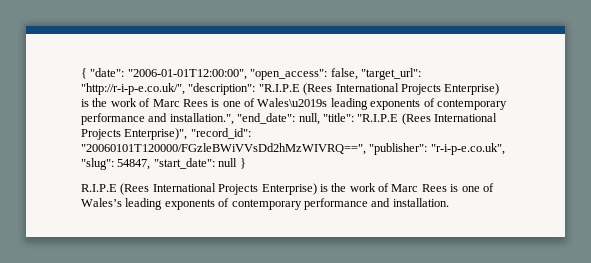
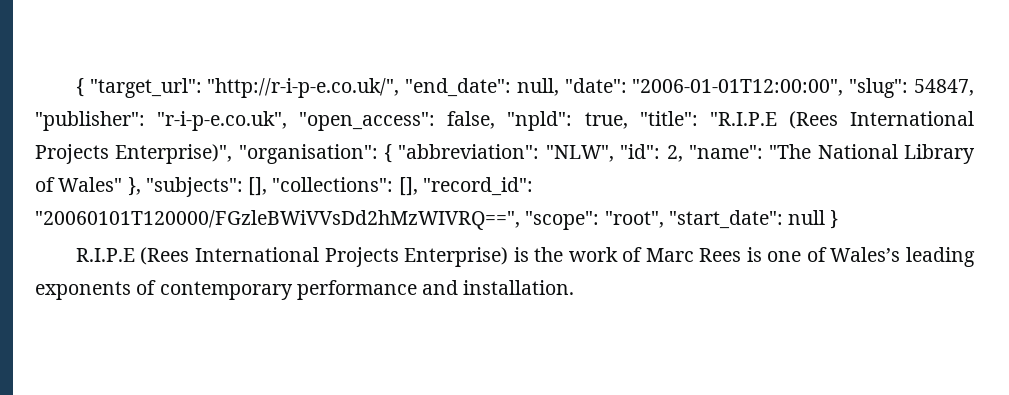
[81,68,421,80] [81,83,500,95] [81,98,507,110] [81,113,320,125] { "date": "2006-01-01T12:00:00", "open_access": false, "target_url": "http://r-i-p-e.co.uk/", "description": "R.I.P.E (Rees International Projects Enterprise) is the work of Marc Rees is one of Wales\u2019s leading exponents of contemporary performance and installation.", "end_date": null, -> [75,78,974,98] [35,111,628,131] { "target_url": "http://r-i-p-e.co.uk/", "end_date": null, "date": "2006-01-01T12:00:00", "slug": 54847, "publisher": "r-i-p-e.co.uk", "open_access": false, "npld": true,
[190,128,251,139] [81,143,505,155] [81,158,151,170] "record_id": "20060101T120000/FGzleBWiVVsDd2hMzWIVRQ==", "publisher": "r-i-p-e.co.uk", "slug": 54847, -> [238,144,976,164] [35,177,533,197] [35,210,664,230] "organisation": { "abbreviation": "NLW", "id": 2, "name": "The National Library of Wales" }, "subjects": [], "collections": [], "record_id": "20060101T120000/FGzleBWiVVsDd2hMzWIVRQ==", "scope": "root",

